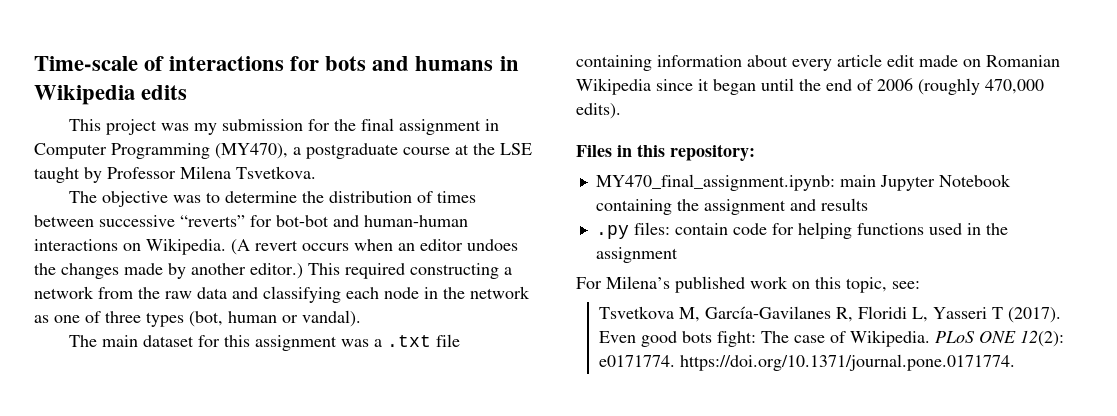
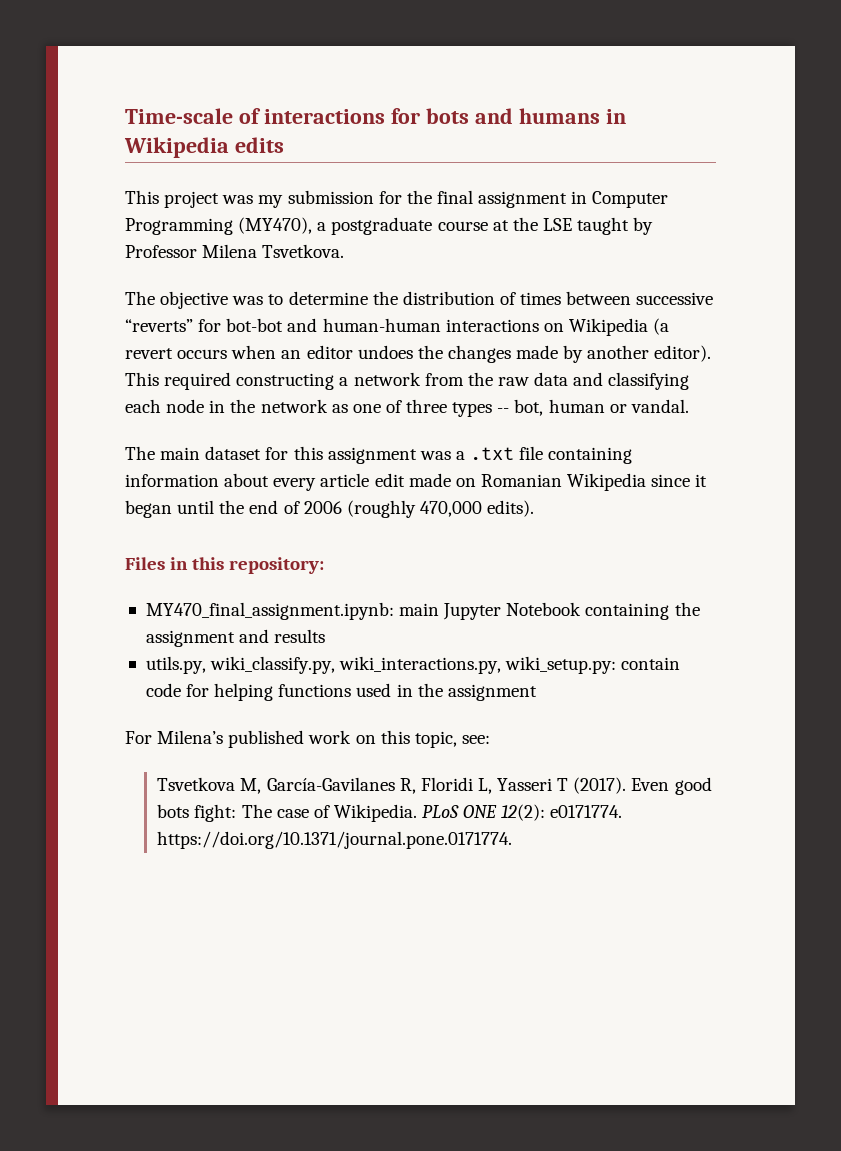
[146,238,250,255] Wikipedia. (A -> [568,318,670,336] Wikipedia (a
[250,263,303,279] editor.) -> [654,345,712,362] editor).
[189,311,223,327] (bot, -> [497,399,544,416] -- bot,
[302,310,361,327] vandal). -> [630,399,689,413] vandal.
[595,222,670,239] .py files: -> [145,656,617,674] utils.py, wiki_classify.py, wiki_interactions.py, wiki_setup.py:

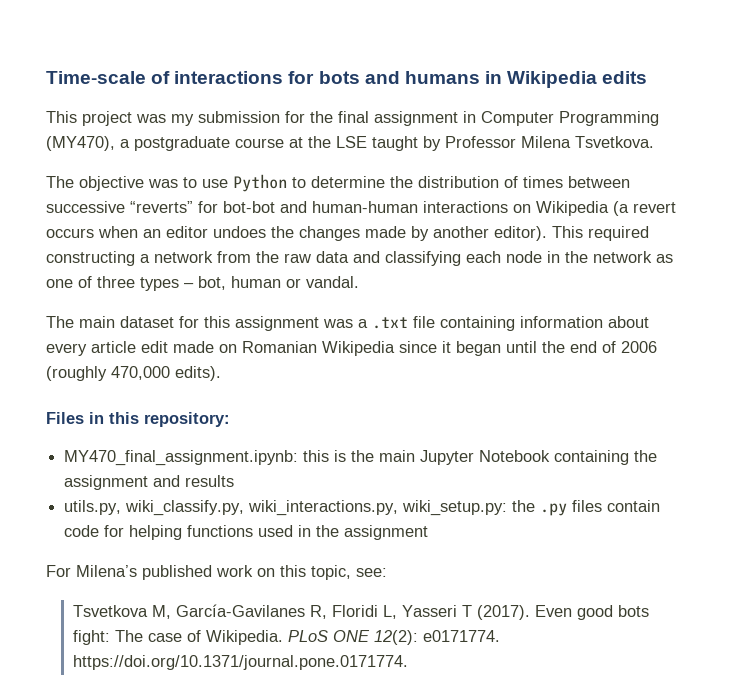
(284, 299) none -> [202,174,306,192] use Python to
[497,408,510,413] -- -> [184,283,194,288] –
(394, 611) none -> [303,450,375,462] this is the
(617, 665) none -> [512,500,603,516] the .py files

